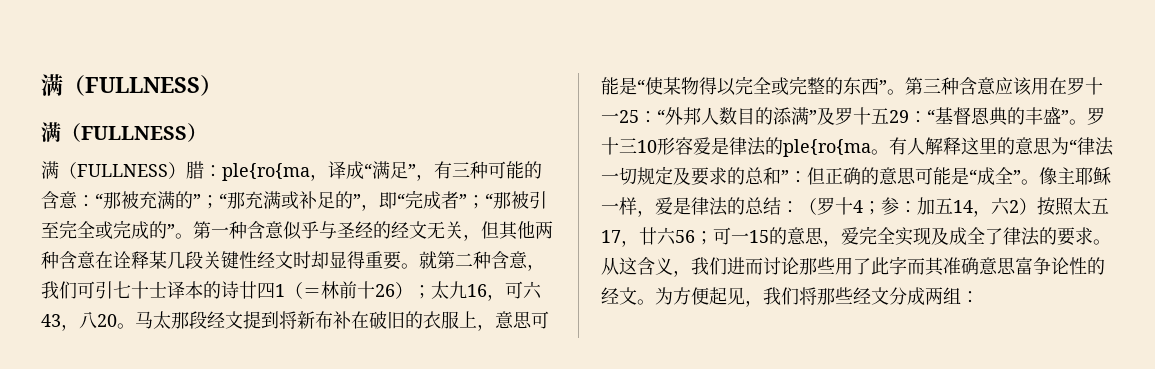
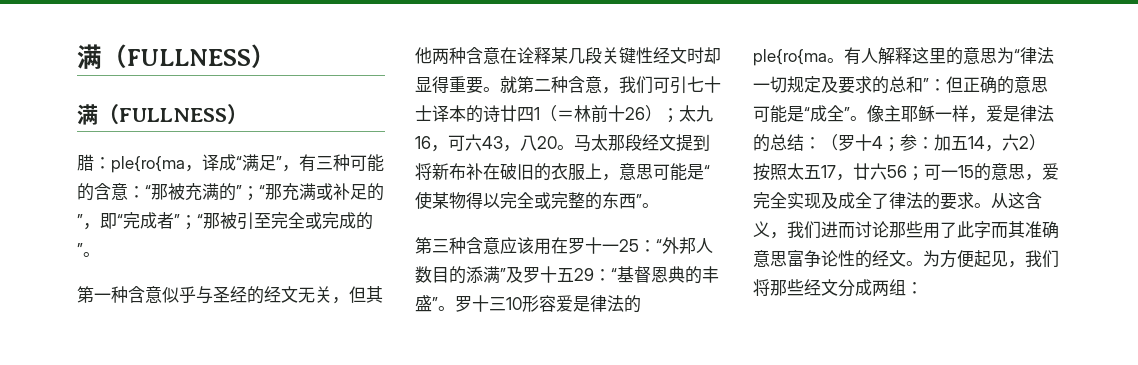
[41,161,186,179] 满（FULLNESS） -> (248, 114) none
(193, 236) none -> (100, 254) //
(905, 92) none -> (659, 205) //

